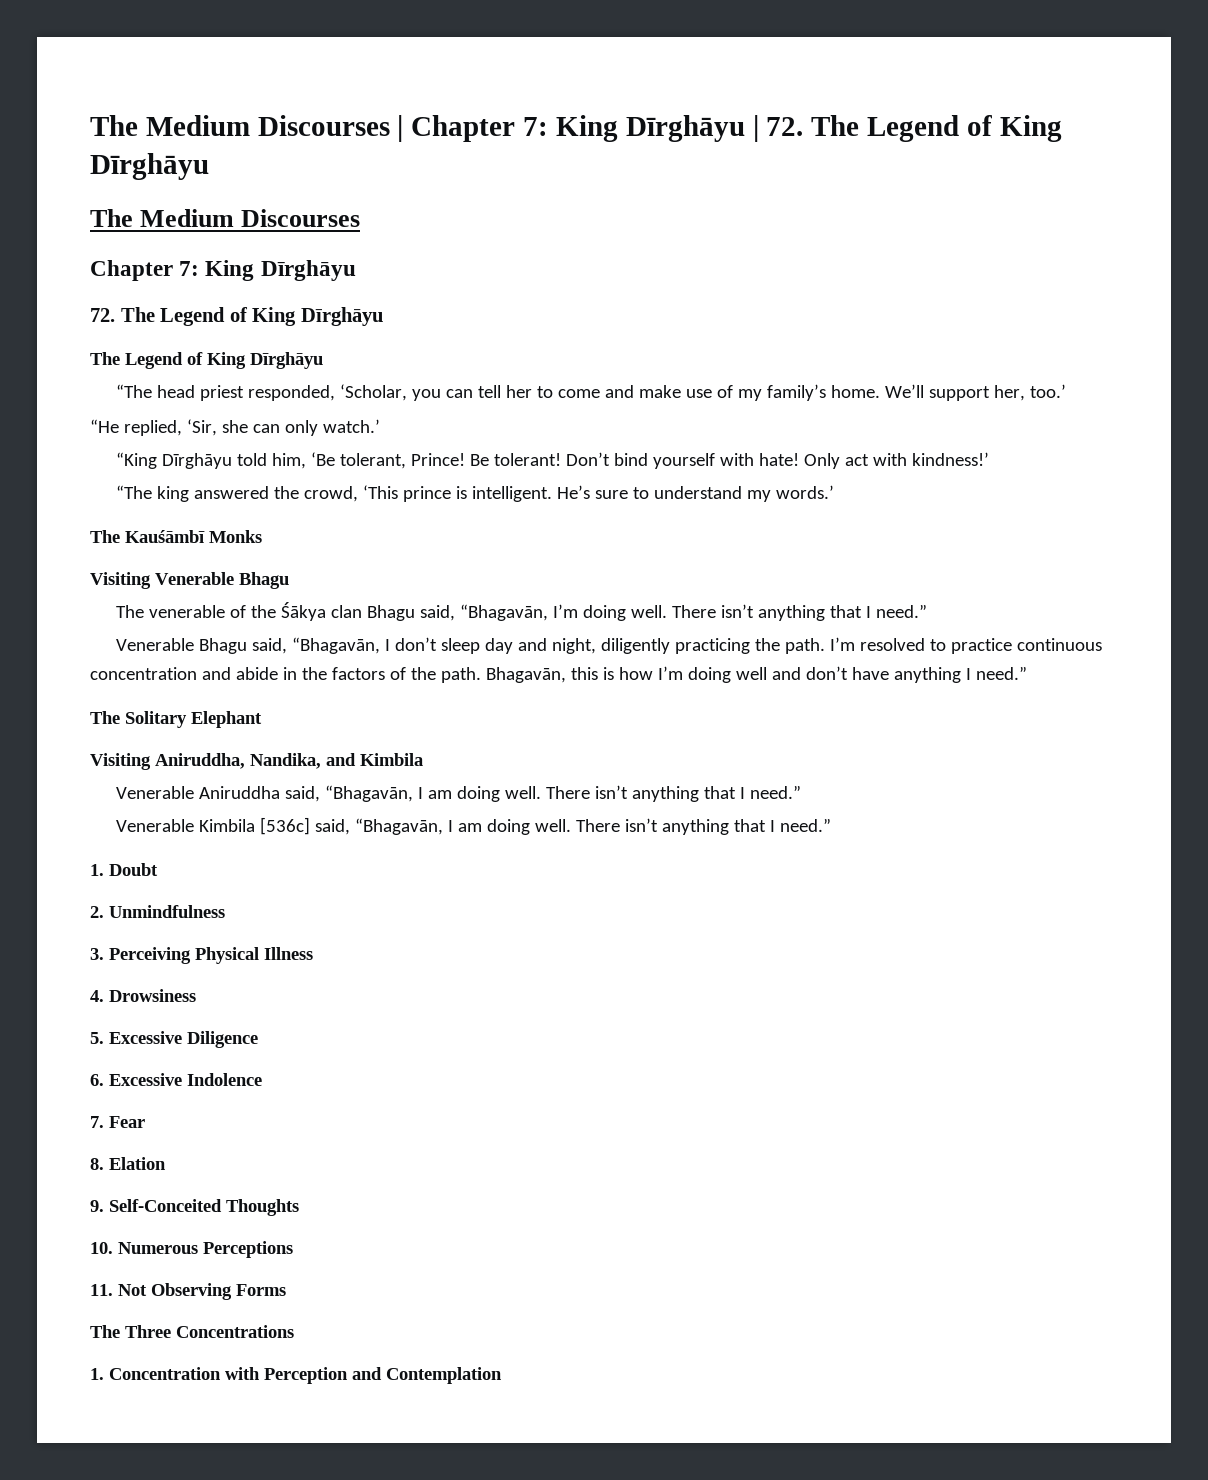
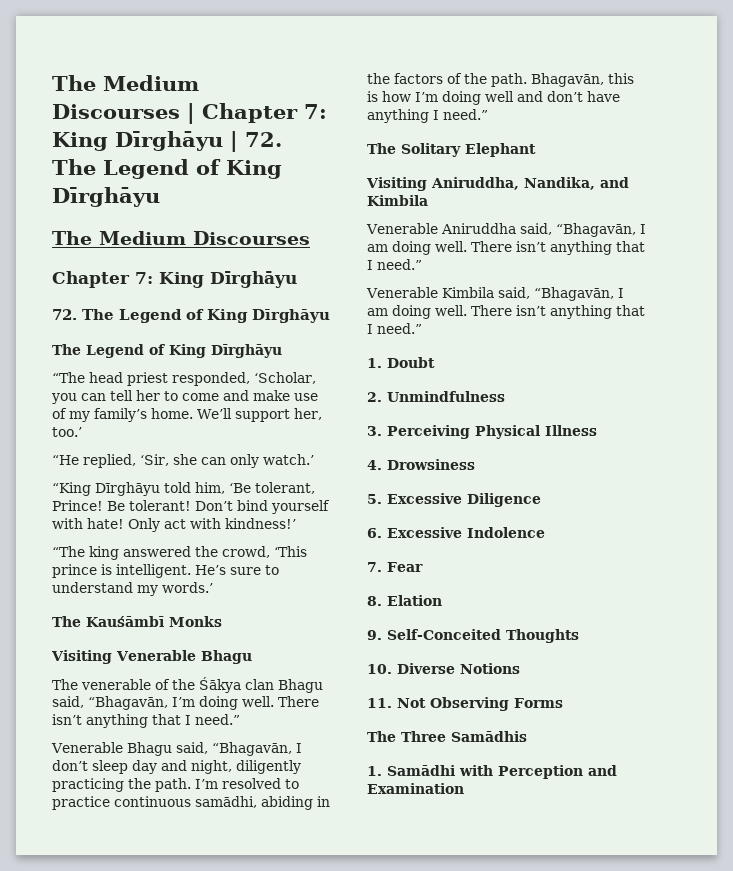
[90,667,278,680] concentration and abide -> [195,796,313,810] samādhi, abiding
[259,817,310,835] [536c] -> (494, 292) none
[118,1241,293,1258] Numerous Perceptions -> [397,663,520,674] Diverse Notions
[176,1325,294,1338] [90,1367,221,1380] Concentrations // 1. Concentration -> [451,731,527,742] [367,765,455,776] Samādhis // 1. Samādhi
[386,1367,502,1384] Contemplation -> [367,783,464,794] Examination

